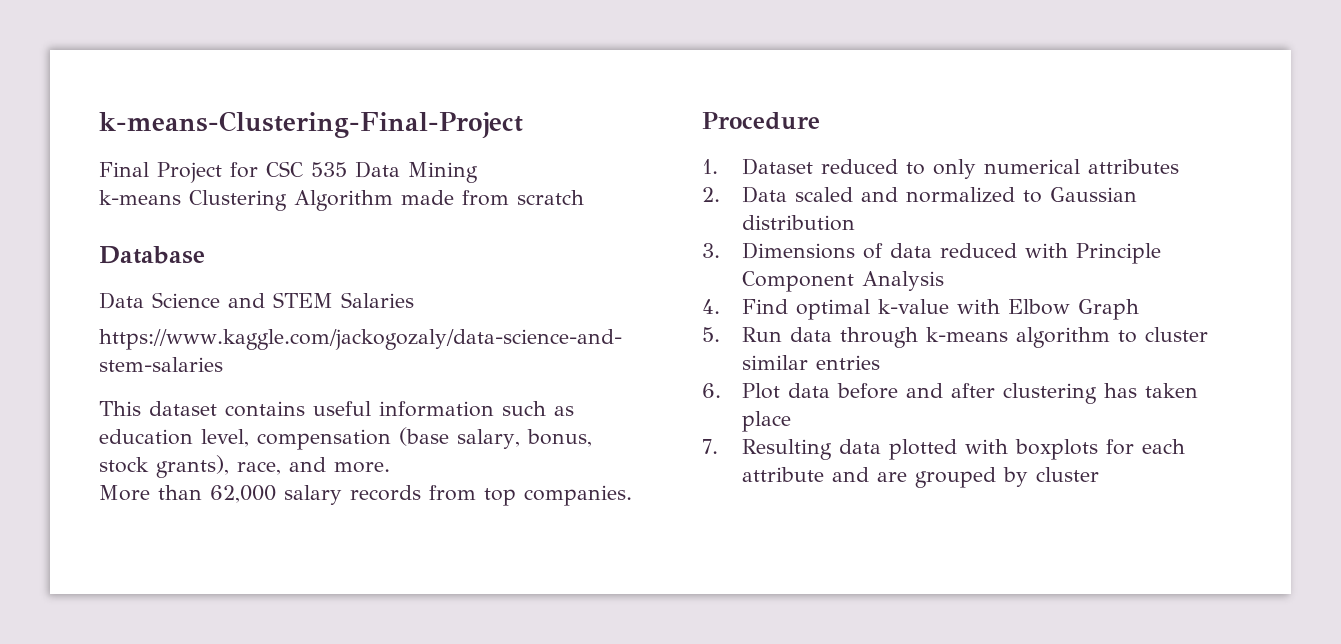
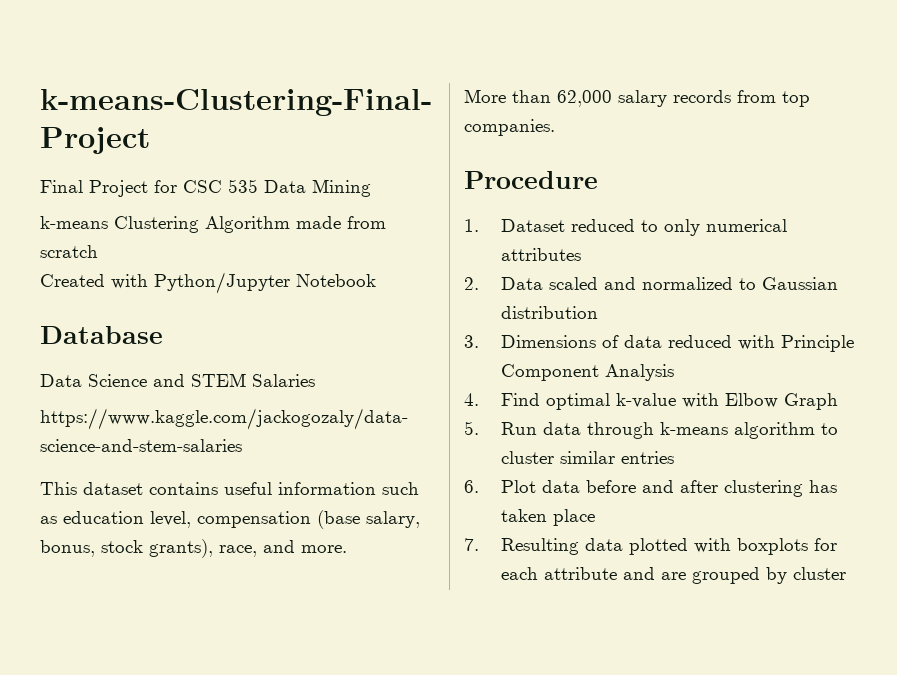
(584, 197) none -> [40,272,376,294] // Created with Python/Jupyter Notebook

